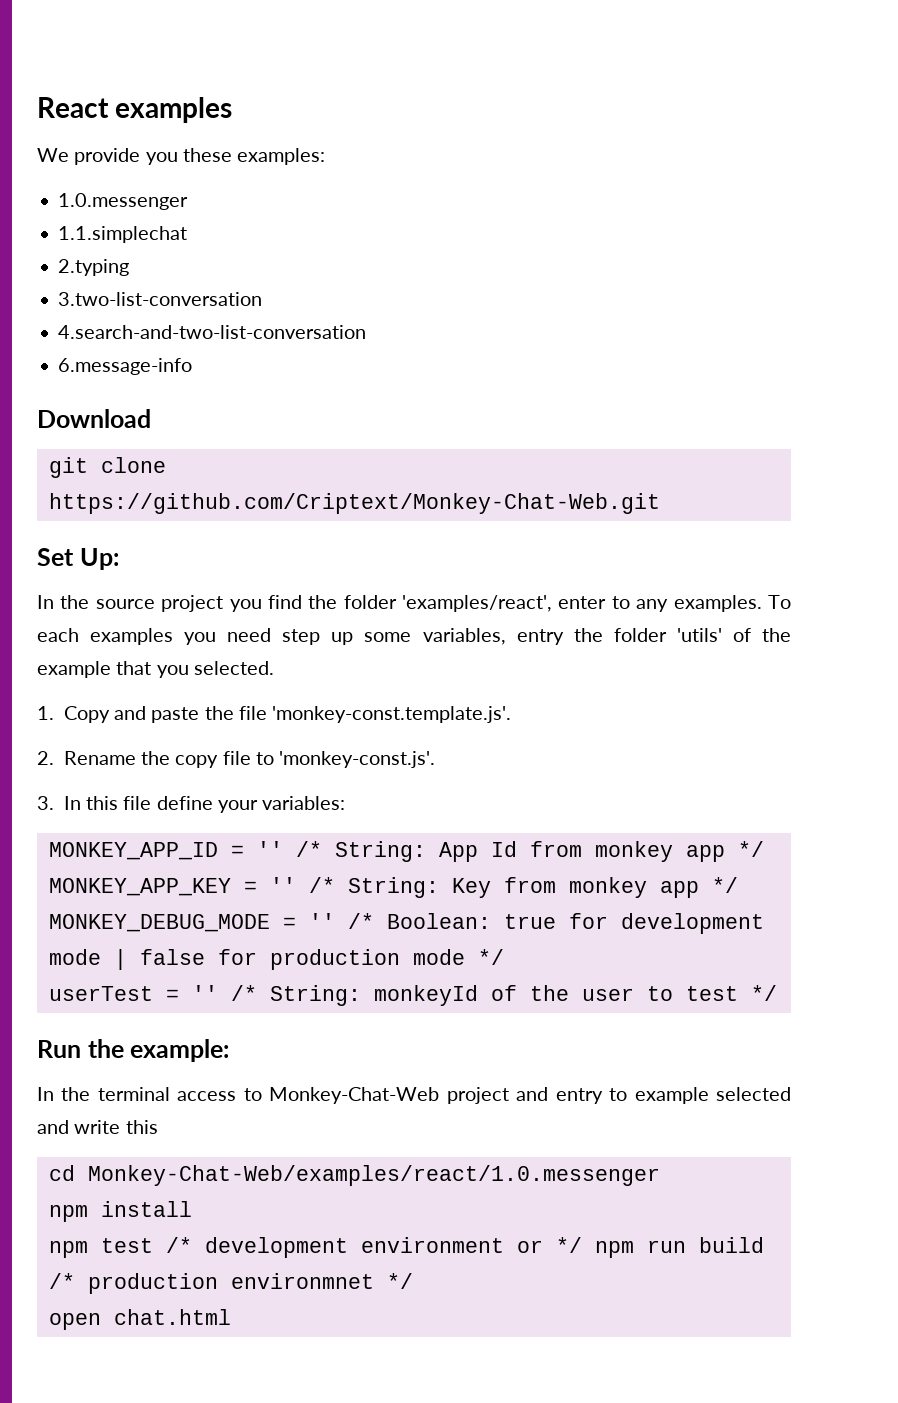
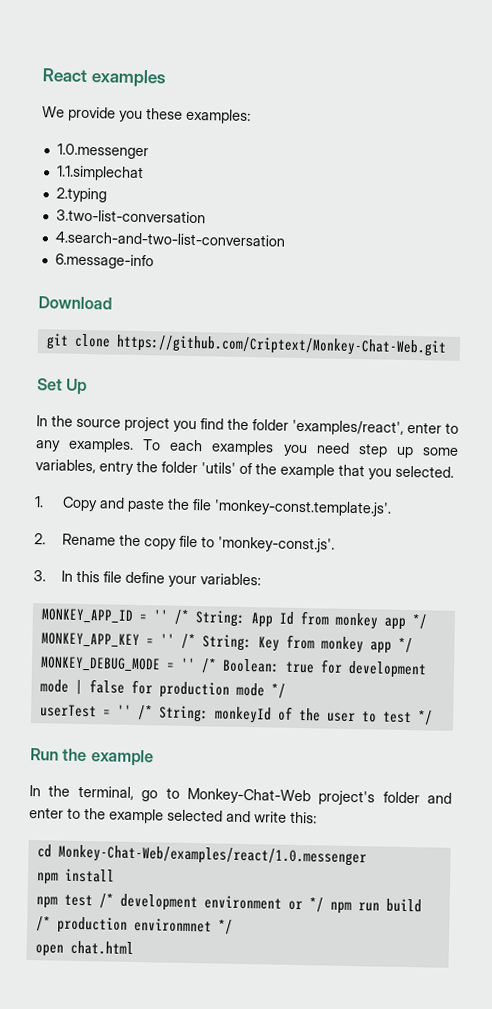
[79,548,119,570] Up: -> [66,378,88,396] Up
[130,1039,230,1062] [37,1087,628,1104] example: // In the terminal access to Monkey-Chat-Web project and entry to -> [90,749,154,767] [29,785,452,806] [29,807,106,820] example // In the terminal, go to Monkey-Chat-Web project's folder and enter to the
[125,1120,158,1134] this -> [290,811,317,824] this:

